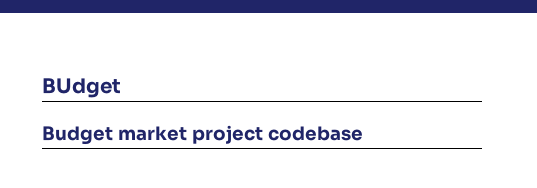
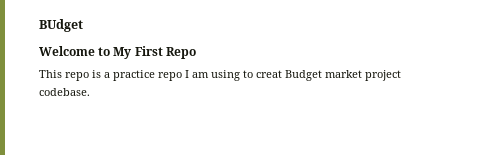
(121, 88) none -> [39,46,196,59] [39,70,282,81] Welcome to My First Repo // This repo is a practice repo I am using to creat
[267,126,363,141] codebase -> [39,88,90,96] codebase.

